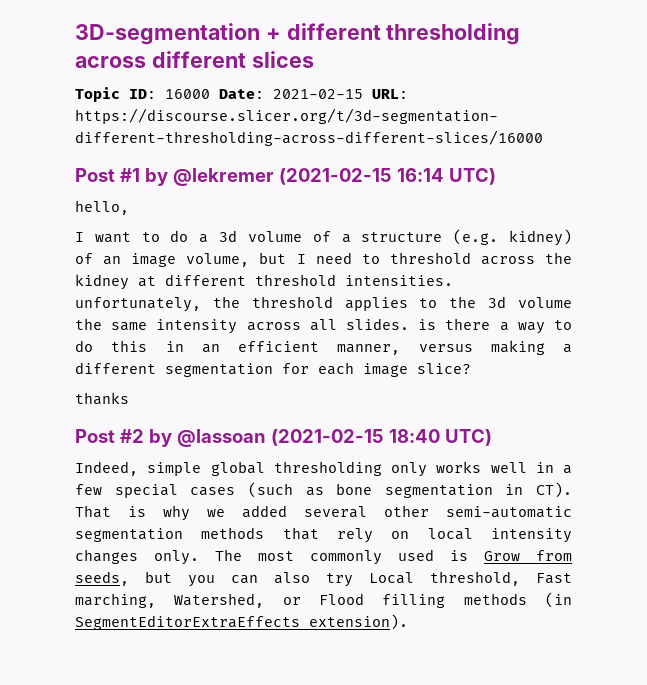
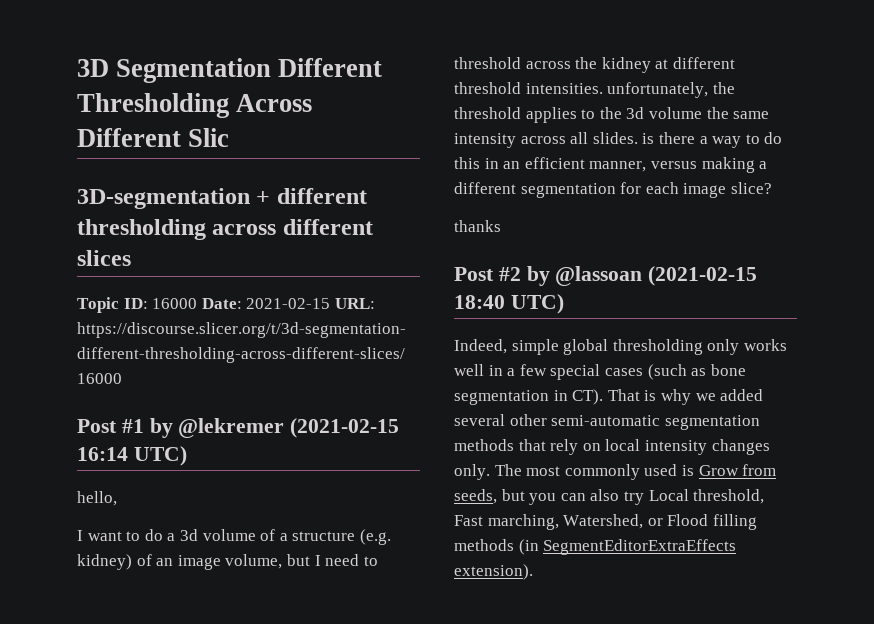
(75, 34) none -> [77,58,383,83] [77,93,313,118] [77,128,230,147] 3D Segmentation Different Thresholding Across Different Slic //

